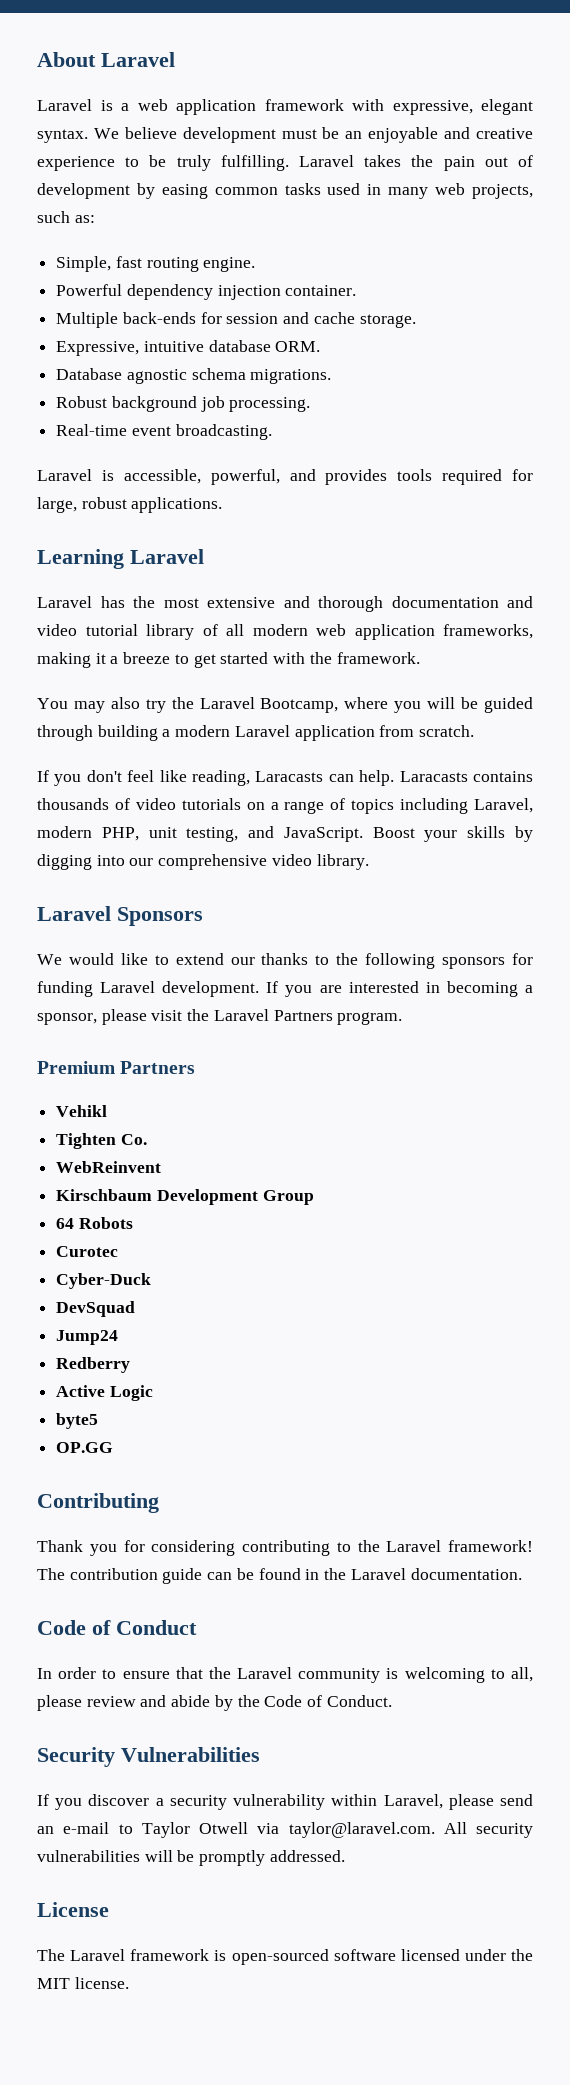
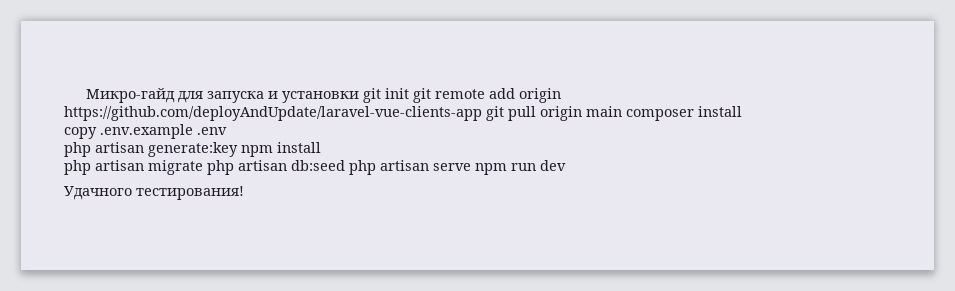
[37,52,175,67] [37,99,533,115] [37,127,534,143] [37,155,533,171] [37,183,534,199] [37,211,95,223] [56,256,256,272] [56,284,357,300] [56,312,416,328] [56,340,321,356] [56,368,332,384] [56,396,311,412] [56,424,272,440] [37,469,533,485] [37,497,223,513] [37,549,204,569] [37,596,533,612] [37,624,533,640] [37,652,420,668] [37,697,534,713] [37,725,475,741] [37,770,533,786] [37,798,533,814] [37,826,533,842] [37,854,369,870] [37,906,203,926] [37,953,534,969] [37,981,533,997] [37,1009,403,1025] [37,1061,196,1074] [56,1105,108,1117] [56,1133,147,1149] [56,1161,162,1173] [56,1189,314,1205] [56,1217,133,1229] [56,1246,119,1257] [56,1273,152,1289] [56,1301,136,1317] [56,1330,119,1345] [56,1357,131,1373] [56,1385,153,1401] [56,1413,99,1429] [56,1442,114,1453] [37,1493,159,1513] [37,1540,533,1556] [37,1568,522,1584] [37,1620,197,1635] [37,1667,533,1683] [37,1695,392,1711] [37,1747,260,1767] [37,1794,533,1810] [37,1822,533,1838] [37,1850,345,1866] [37,1902,109,1917] [37,1949,533,1965] [37,1977,129,1989] About Laravel // Laravel is a web application framework with expressive, elegant syntax. We believe development must be an enjoyable and creative experience to be truly fulfilling. Laravel takes the pain out of development by easing common tasks used in many web projects, such as: // Simple, fast routing engine. // Powerful dependency injection container. // Multiple back-ends for session and cache storage. // Expressive, intuitive database ORM. // Database agnostic schema migrations. // Robust background job processing. // Real-time event broadcasting. // Laravel is accessible, powerful, and provides tools required for large, robust applications. // Learning Laravel // Laravel has the most extensive and thorough documentation and video tutorial library of all modern web application frameworks, making it a breeze to get started with the framework. // You may also try the Laravel Bootcamp, where you will be guided through building a modern Laravel application from scratch. // If you don't feel like reading, Laracasts can help. Laracasts contains thousands of video tutorials on a range of topics including Laravel, modern PHP, unit testing, and JavaScript. Boost your skills by digging into our comprehensive video library. // Laravel Sponsors // We would like to extend our thanks to the following sponsors for funding Laravel development. If you are interested in becoming a sponsor, please visit the Laravel Partners program. // Premium Partners // Vehikl // Tighten Co. // WebReinvent // Kirschbaum Development Group // 64 Robots // Curotec // Cyber-Duck // DevSquad // Jump24 // Redberry // Active Logic // byte5 // OP.GG // Contributing // Thank you for considering contributing to the Laravel framework! The contribution guide can be found in the Laravel documentation. // Code of Conduct // In order to ensure that the Laravel community is welcoming to all, please review and abide by the Code of Conduct. // Security Vulnerabilities // If you discover a security vulnerability within Laravel, please send an e-mail to Taylor Otwell via taylor@laravel.com. All security vulnerabilities will be promptly addressed. // License // The Laravel framework is open-sourced software licensed under the MIT license. -> [86,88,562,103] [64,106,742,121] [64,124,227,139] [64,142,321,157] [64,160,566,175] [64,186,244,200] Микро-гайд для запуска и установки git init git remote add origin https://github.com/deployAndUpdate/laravel-vue-clients-app git pull origin main composer install // copy .env.example .env // php artisan generate:key npm install // php artisan migrate php artisan db:seed php artisan serve npm run dev // Удачного тестирования!

